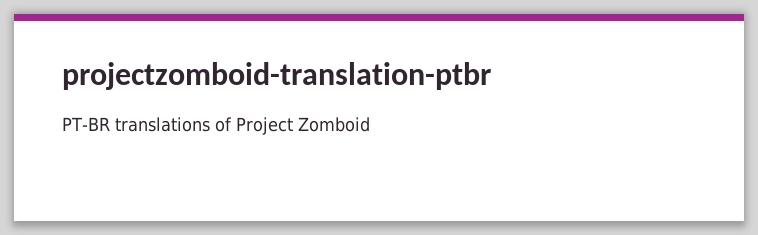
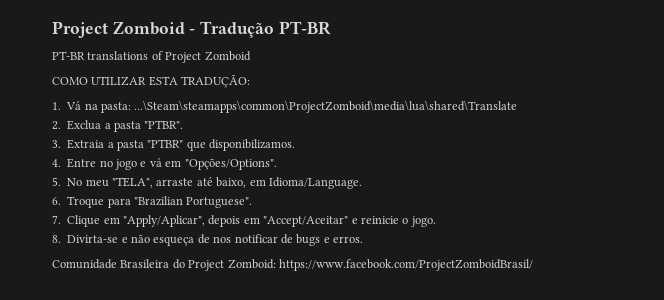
[62,62,491,90] projectzomboid-translation-ptbr -> [52,21,331,38] Project Zomboid - Tradução PT-BR
(370, 124) none -> [52,74,251,88] [52,100,518,113] [52,120,184,132] [52,139,296,151] [52,158,277,170] [52,177,362,189] [52,196,253,208] [52,215,436,227] [52,234,363,246] [52,259,533,271] // COMO UTILIZAR ESTA TRADUÇÃO: // 1. Vá na pasta: ...\Steam\steamapps\common\ProjectZomboid\media\lua\shared\Translate // 2. Exclua a pasta "PTBR". // 3. Extraia a pasta "PTBR" que disponibilizamos. // 4. Entre no jogo e vá em "Opções/Options". // 5. No meu "TELA", arraste até baixo, em Idioma/Language. // 6. Troque para "Brazilian Portuguese". // 7. Clique em "Apply/Aplicar", depois em "Accept/Aceitar" e reinicie o jogo. // 8. Divirta-se e não esqueça de nos notificar de bugs e erros. // Comunidade Brasileira do Project Zomboid: https://www.facebook.com/ProjectZomboidBrasil/

